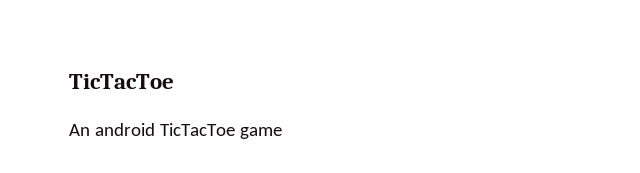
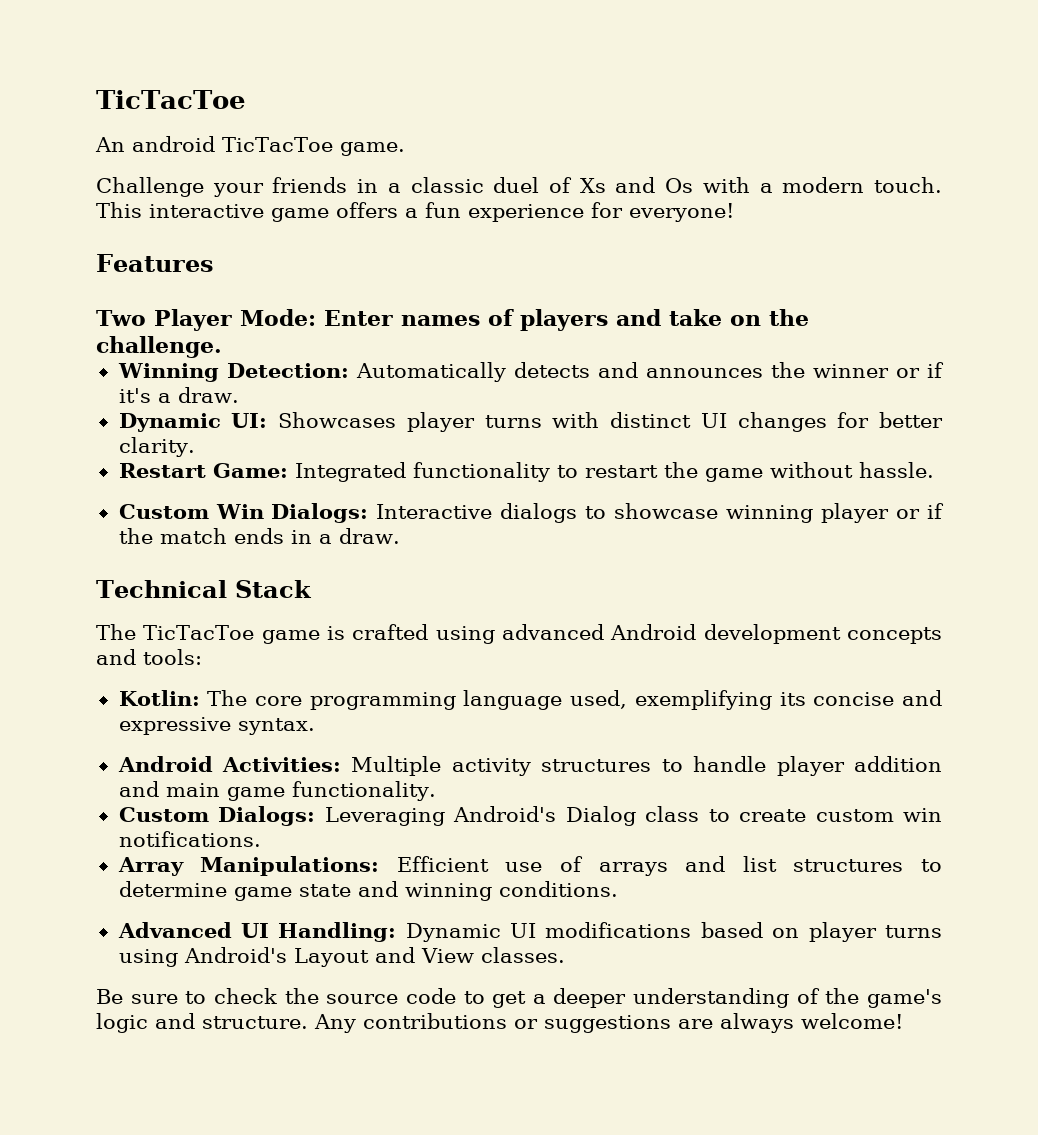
[239,127,282,139] game -> [339,142,405,156] [96,177,942,197] [96,202,734,222] [96,254,214,272] [96,309,809,331] [96,336,222,358] [117,362,944,382] [118,387,239,403] [118,412,943,432] [118,437,195,457] [118,462,934,482] [118,503,945,523] [118,528,400,544] [96,580,312,598] [96,624,942,644] [96,649,202,665] [118,690,943,710] [118,717,315,735] [117,756,942,776] [118,781,436,801] [118,806,942,826] [118,831,261,847] [117,856,943,876] [118,881,618,901] [117,922,942,942] [118,947,565,967] [96,988,942,1008] [96,1013,903,1033] game. // Challenge your friends in a classic duel of Xs and Os with a modern touch. This interactive game offers a fun experience for everyone! // Features // Two Player Mode: Enter names of players and take on the challenge. // Winning Detection: Automatically detects and announces the winner or if it's a draw. // Dynamic UI: Showcases player turns with distinct UI changes for better clarity. // Restart Game: Integrated functionality to restart the game without hassle. // Custom Win Dialogs: Interactive dialogs to showcase winning player or if the match ends in a draw. // Technical Stack // The TicTacToe game is crafted using advanced Android development concepts and tools: // Kotlin: The core programming language used, exemplifying its concise and expressive syntax. // Android Activities: Multiple activity structures to handle player addition and main game functionality. // Custom Dialogs: Leveraging Android's Dialog class to create custom win notifications. // Array Manipulations: Efficient use of arrays and list structures to determine game state and winning conditions. // Advanced UI Handling: Dynamic UI modifications based on player turns using Android's Layout and View classes. // Be sure to check the source code to get a deeper understanding of the game's logic and structure. Any contributions or suggestions are always welcome!

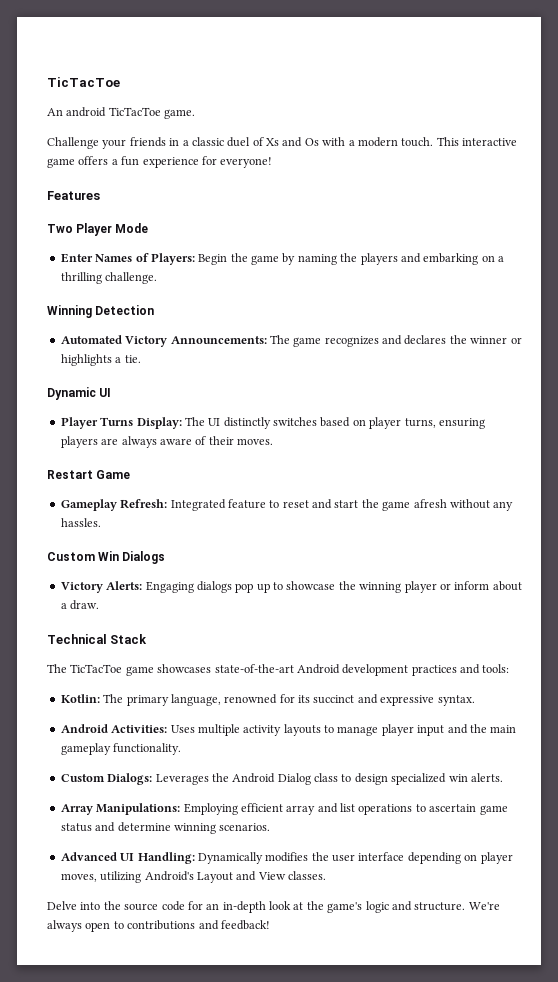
[239,309,809,331] [96,336,222,358] [117,362,944,382] [118,387,239,403] [118,412,943,432] [118,437,195,457] [118,462,934,482] [118,503,578,523] Mode: Enter names of players and take on the challenge. // Winning Detection: Automatically detects and announces the winner or if it's a draw. // Dynamic UI: Showcases player turns with distinct UI changes for better clarity. // Restart Game: Integrated functionality to restart the game without hassle. // Custom Win Dialogs: Interactive dialogs -> [115,223,149,233] [60,253,504,265] [60,272,158,284] [47,305,155,318] [60,335,522,347] [60,354,141,366] [47,387,112,400] [60,417,485,429] [60,436,273,448] [47,470,131,479] [60,499,514,511] [60,518,101,527] [47,551,166,564] [60,581,270,593] Mode // Enter Names of Players: Begin the game by naming the players and embarking on a thrilling challenge. // Winning Detection // Automated Victory Announcements: The game recognizes and declares the winner or highlights a tie. // Dynamic UI // Player Turns Display: The UI distinctly switches based on player turns, ensuring players are always aware of their moves. // Restart Game // Gameplay Refresh: Integrated feature to reset and start the game afresh without any hassles. // Custom Win Dialogs // Victory Alerts: Engaging dialogs pop up
(719, 511) none -> [338,581,356,590] the
[927,503,945,519] [118,528,312,544] if the match ends in -> [454,581,522,591] inform about
[326,624,604,644] is crafted using advanced -> [157,664,294,673] showcases state-of-the-art
[846,627,942,644] concepts -> [411,665,457,676] practices
[254,690,895,710] core programming language used, exemplifying its concise -> [126,694,355,706] primary language, renowned for its succinct
[351,756,942,776] [118,781,436,801] [118,806,942,826] [118,831,261,847] [117,856,943,876] [118,881,618,901] [117,922,942,942] [118,949,178,967] Multiple activity structures to handle player addition and main game functionality. // Custom Dialogs: Leveraging Android's Dialog class to create custom win notifications. // Array Manipulations: Efficient use of arrays and list structures to determine game state and winning conditions. // Advanced UI Handling: Dynamic UI modifications based on player turns using -> [170,724,517,736] [60,743,182,755] [60,773,503,785] [60,803,508,815] [60,822,271,834] [60,852,513,864] [60,871,142,883] Uses multiple activity layouts to manage player input and the main gameplay functionality. // Custom Dialogs: Leverages the Android Dialog class to design specialized win alerts. // Array Manipulations: Employing efficient array and list operations to ascertain game status and determine winning scenarios. // Advanced UI Handling: Dynamically modifies the user interface depending on player moves, utilizing
[96,988,820,1008] Be sure to check the source code to get a deeper understanding of -> [47,901,304,913] Delve into the source code for an in-depth look at
[314,1013,903,1033] Any contributions or suggestions are always welcome! -> [468,902,500,910] [47,920,270,932] We're always open to contributions and feedback!

